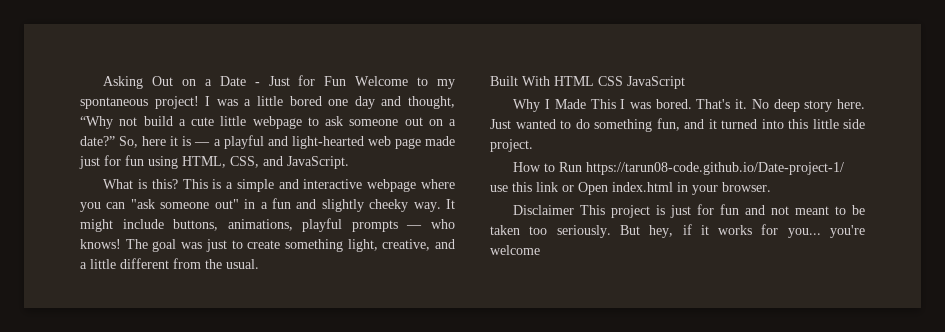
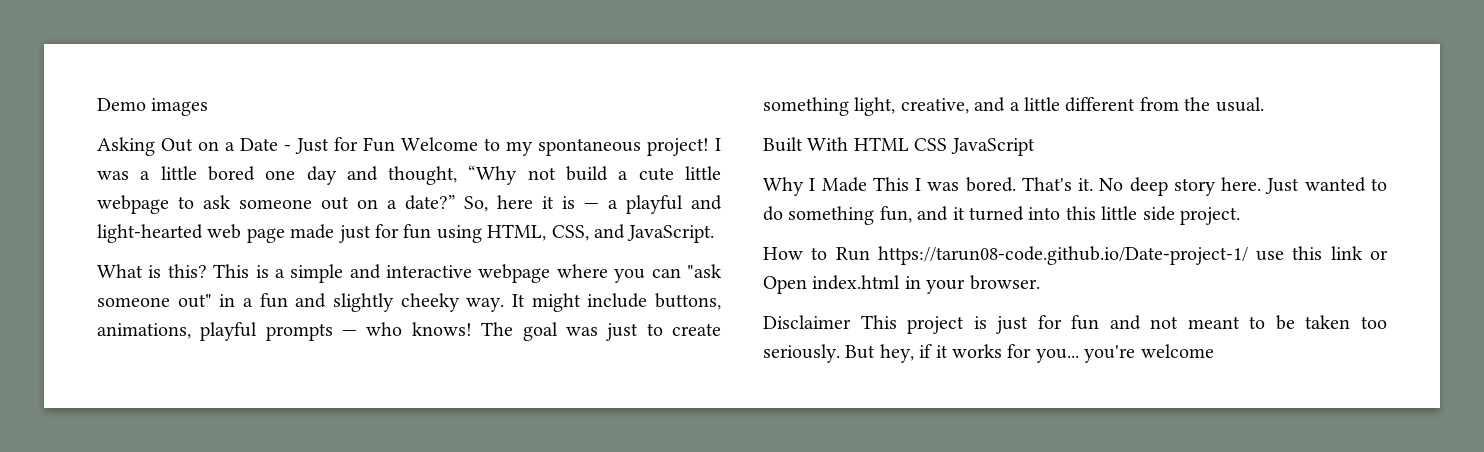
(103, 82) none -> [97,98,209,116] Demo images //

